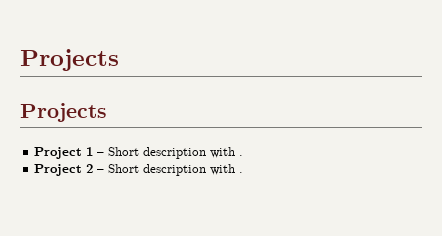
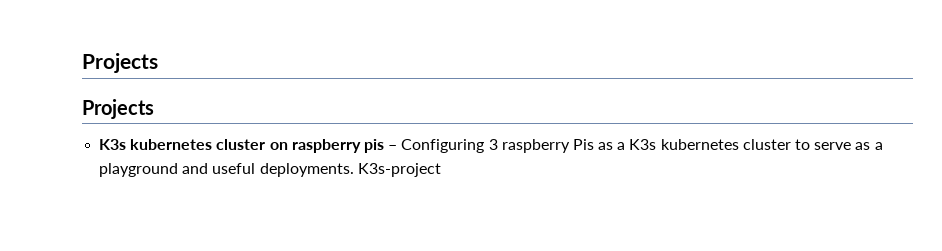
[34,147,244,159] [34,164,244,176] Project 1 – Short description with . // Project 2 – Short description with . -> [99,139,883,153] [99,163,441,177] K3s kubernetes cluster on raspberry pis – Configuring 3 raspberry Pis as a K3s kubernetes cluster to serve as a playground and useful deployments. K3s-project

